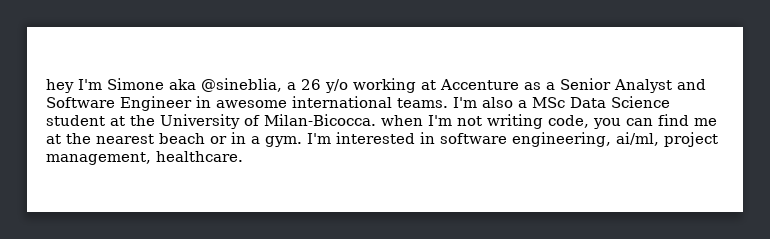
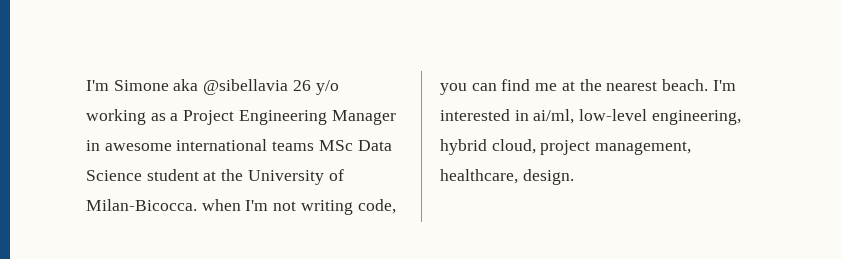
[46,79,74,93] hey -> (86, 85) none
[201,78,296,92] @sineblia, a -> [203,79,289,95] @sibellavia
[421,78,706,93] [46,96,527,111] at Accenture as a Senior Analyst and Software Engineer in awesome international teams. I'm also a -> [150,110,396,125] [86,139,315,151] as a Project Engineering Manager in awesome international teams
[159,132,718,147] [46,151,243,165] beach or in a gym. I'm interested in software engineering, ai/ml, project management, healthcare. -> [662,79,736,91] [440,109,741,125] [440,139,692,155] [440,169,574,185] beach. I'm interested in ai/ml, low-level engineering, hybrid cloud, project management, healthcare, design.

